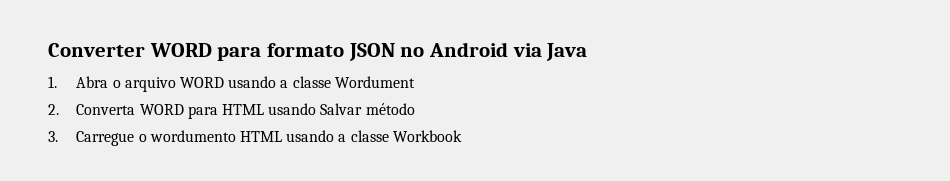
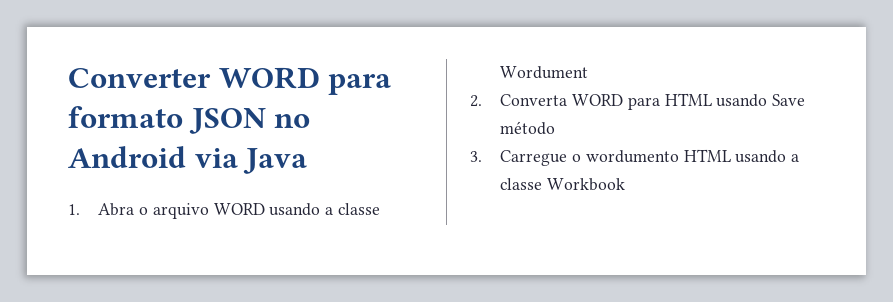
[320,103,363,115] Salvar -> [772,94,806,106] Save

